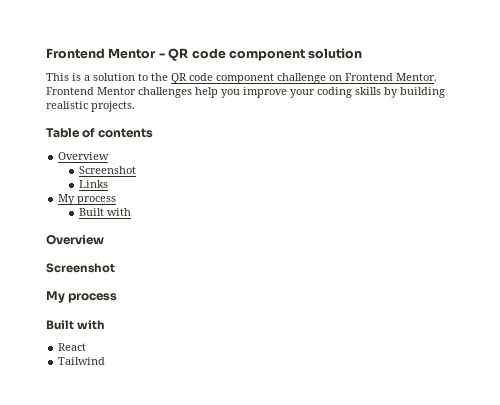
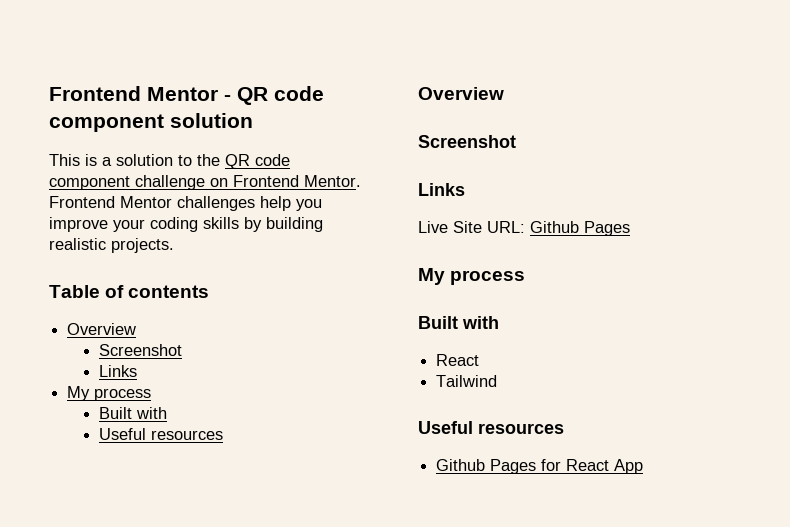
[46,234,104,245] [46,263,115,273] // Overview // Screenshot -> [98,428,223,440] [418,87,504,100] [418,135,516,148] [418,183,465,196] [418,221,630,236] // Useful resources // Overview // Screenshot // Links // Live Site URL: Github Pages
(106, 361) none -> [418,421,564,434] [436,459,644,474] // Useful resources // Github Pages for React App

